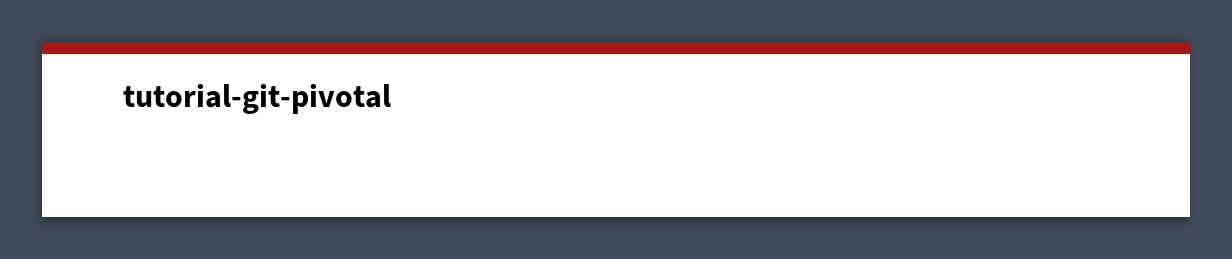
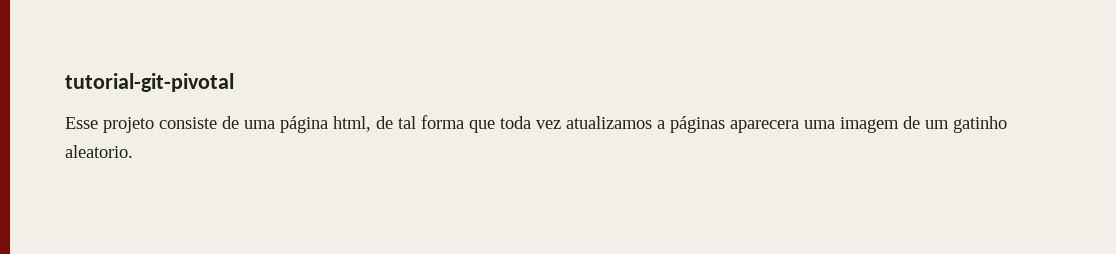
(391, 99) none -> [65,115,1007,133] [65,145,133,158] // Esse projeto consiste de uma página html, de tal forma que toda vez atualizamos a páginas aparecera uma imagem de um gatinho aleatorio.

